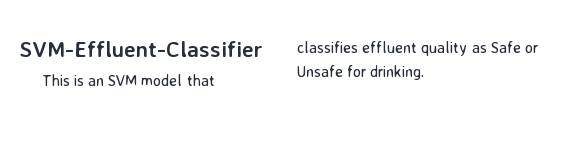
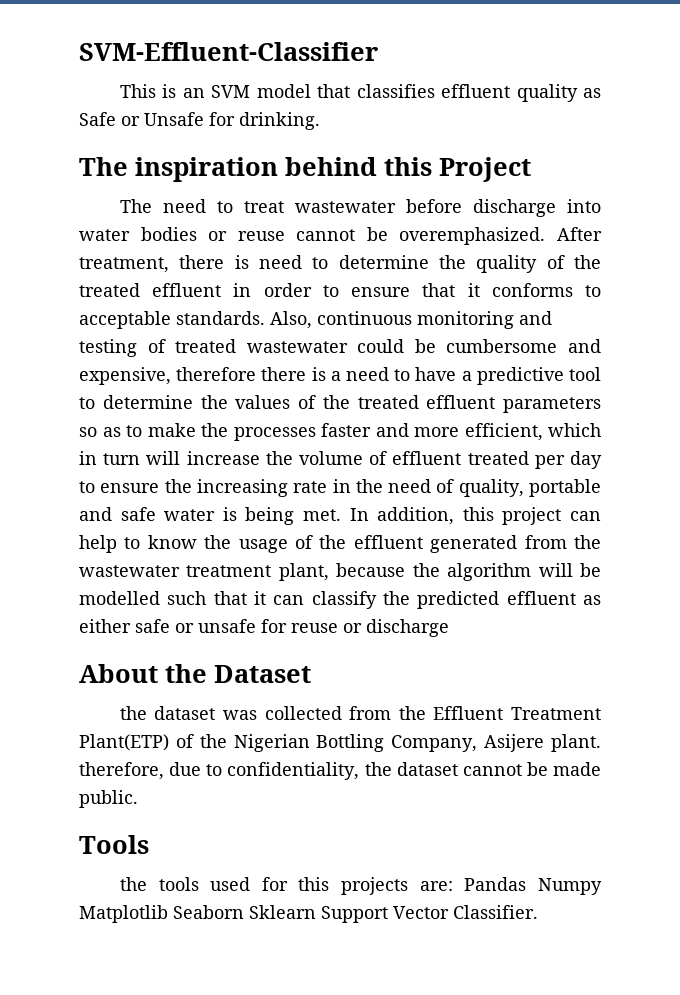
(425, 72) none -> [79,157,531,182] [119,199,601,217] [79,227,602,245] [79,255,601,273] [79,283,601,297] [79,311,552,329] [79,339,601,357] [79,367,601,385] [79,395,601,413] [79,423,601,441] [79,451,602,469] [79,479,601,497] [79,507,602,525] [79,535,601,553] [79,563,601,581] [79,591,601,609] [79,619,449,637] [79,664,311,683] [119,706,601,720] [79,734,601,752] [79,762,601,780] [79,790,138,808] [79,835,149,854] [119,877,602,895] [79,905,538,923] // The inspiration behind this Project // The need to treat wastewater before discharge into water bodies or reuse cannot be overemphasized. After treatment, there is need to determine the quality of the treated effluent in order to ensure that it conforms to acceptable standards. Also, continuous monitoring and testing of treated wastewater could be cumbersome and expensive, therefore there is a need to have a predictive tool to determine the values of the treated effluent parameters so as to make the processes faster and more efficient, which in turn will increase the volume of effluent treated per day to ensure the increasing rate in the need of quality, portable and safe water is being met. In addition, this project can help to know the usage of the effluent generated from the wastewater treatment plant, because the algorithm will be modelled such that it can classify the predicted effluent as either safe or unsafe for reuse or discharge // About the Dataset // the dataset was collected from the Effluent Treatment Plant(ETP) of the Nigerian Bottling Company, Asijere plant. therefore, due to confidentiality, the dataset cannot be made public. // Tools // the tools used for this projects are: Pandas Numpy Matplotlib Seaborn Sklearn Support Vector Classifier.

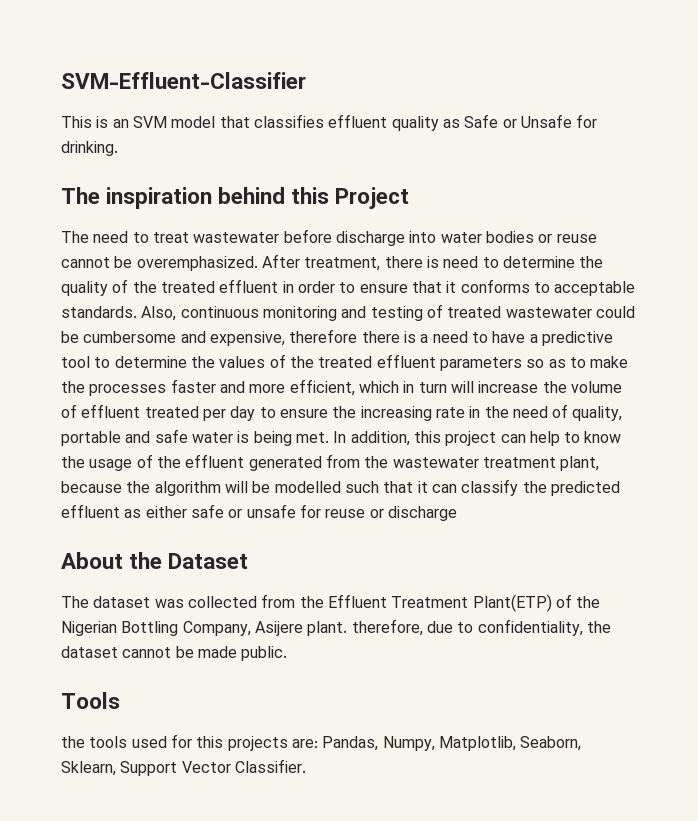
[119,706,147,720] the -> [61,596,89,608] The
[464,877,602,895] [79,905,316,923] Pandas Numpy Matplotlib Seaborn Sklearn -> [322,736,582,751] [61,761,116,776] Pandas, Numpy, Matplotlib, Seaborn, Sklearn,

